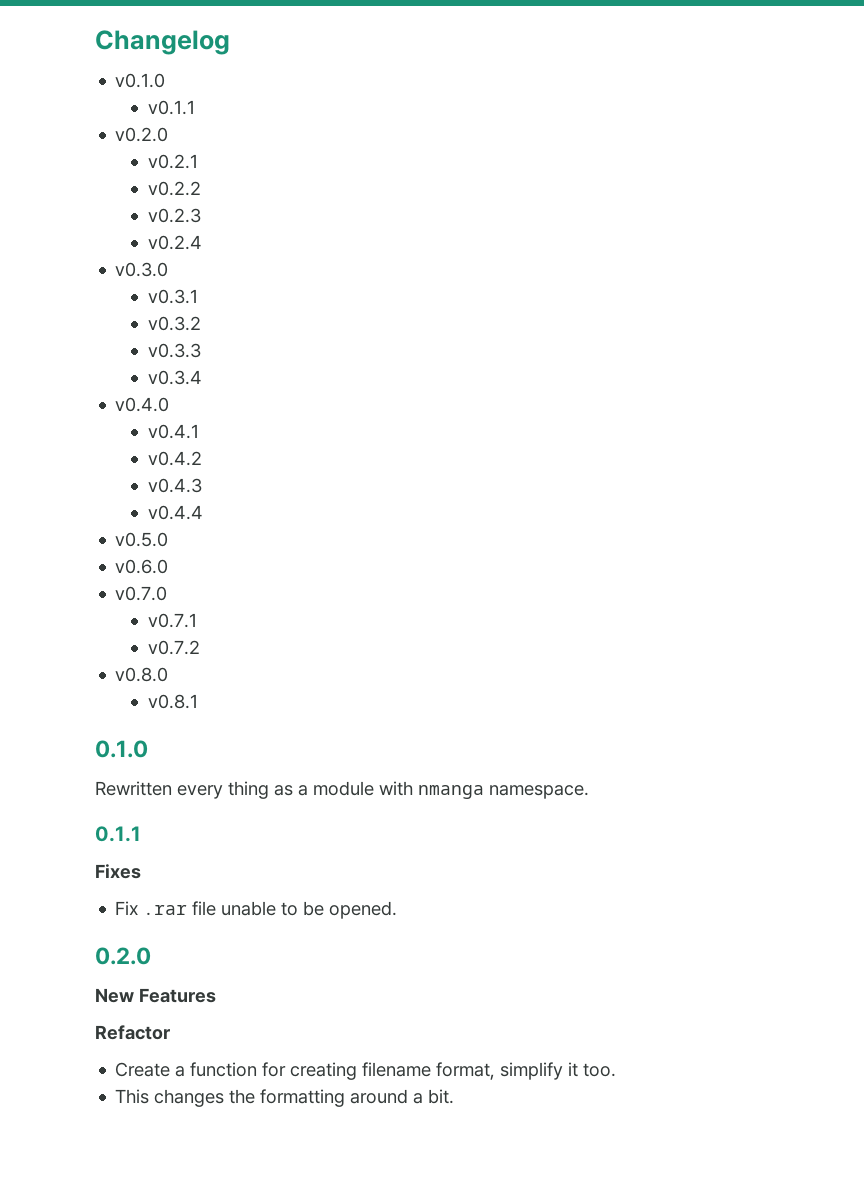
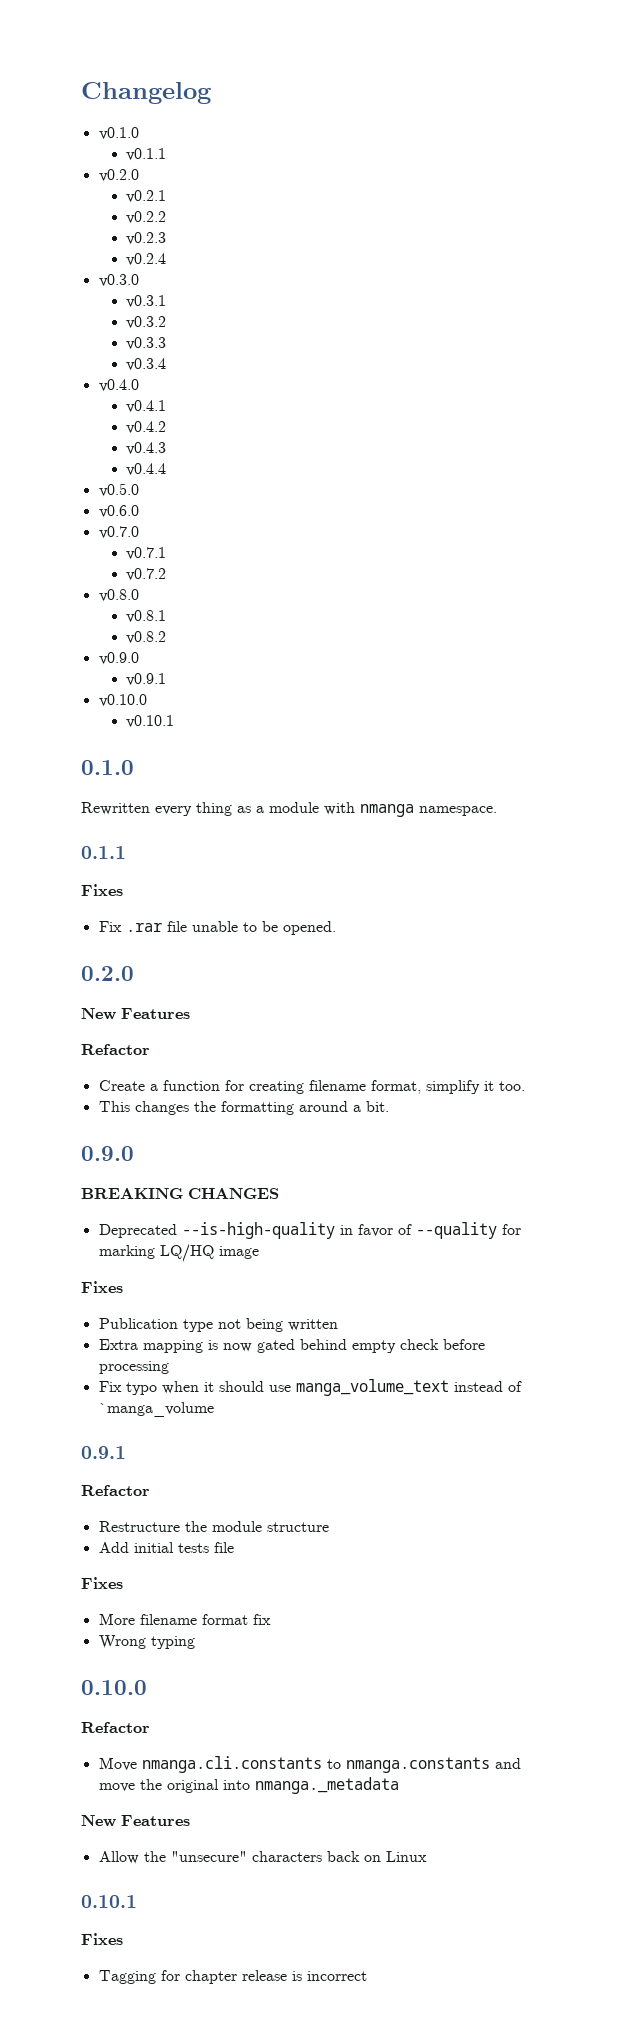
(198, 701) none -> [126,631,167,644] [98,652,139,665] [126,673,167,686] [98,694,147,707] [126,715,175,728] // v0.8.2 // v0.9.0 // v0.9.1 // v0.10.0 // v0.10.1
(455, 1096) none -> [81,1146,134,1161] [81,1188,279,1199] [98,1222,521,1239] [98,1244,259,1262] [81,1281,123,1293] [98,1318,338,1332] [98,1339,485,1353] [98,1361,169,1374] [98,1379,522,1396] [98,1402,214,1417] [81,1446,126,1459] [81,1485,150,1496] [98,1521,329,1532] [98,1542,234,1553] [81,1577,123,1589] [98,1613,271,1625] [98,1635,195,1649] [81,1680,147,1695] [81,1722,150,1733] [98,1756,521,1773] [98,1777,399,1794] [81,1815,190,1827] [98,1851,427,1864] [81,1895,137,1908] [81,1933,123,1945] [98,1970,367,1984] // 0.9.0 // BREAKING CHANGES // Deprecated --is-high-quality in favor of --quality for marking LQ/HQ image // Fixes // Publication type not being written // Extra mapping is now gated behind empty check before processing // Fix typo when it should use manga_volume_text instead of `manga_volume // 0.9.1 // Refactor // Restructure the module structure // Add initial tests file // Fixes // More filename format fix // Wrong typing // 0.10.0 // Refactor // Move nmanga.cli.constants to nmanga.constants and move the original into nmanga._metadata // New Features // Allow the "unsecure" characters back on Linux // 0.10.1 // Fixes // Tagging for chapter release is incorrect

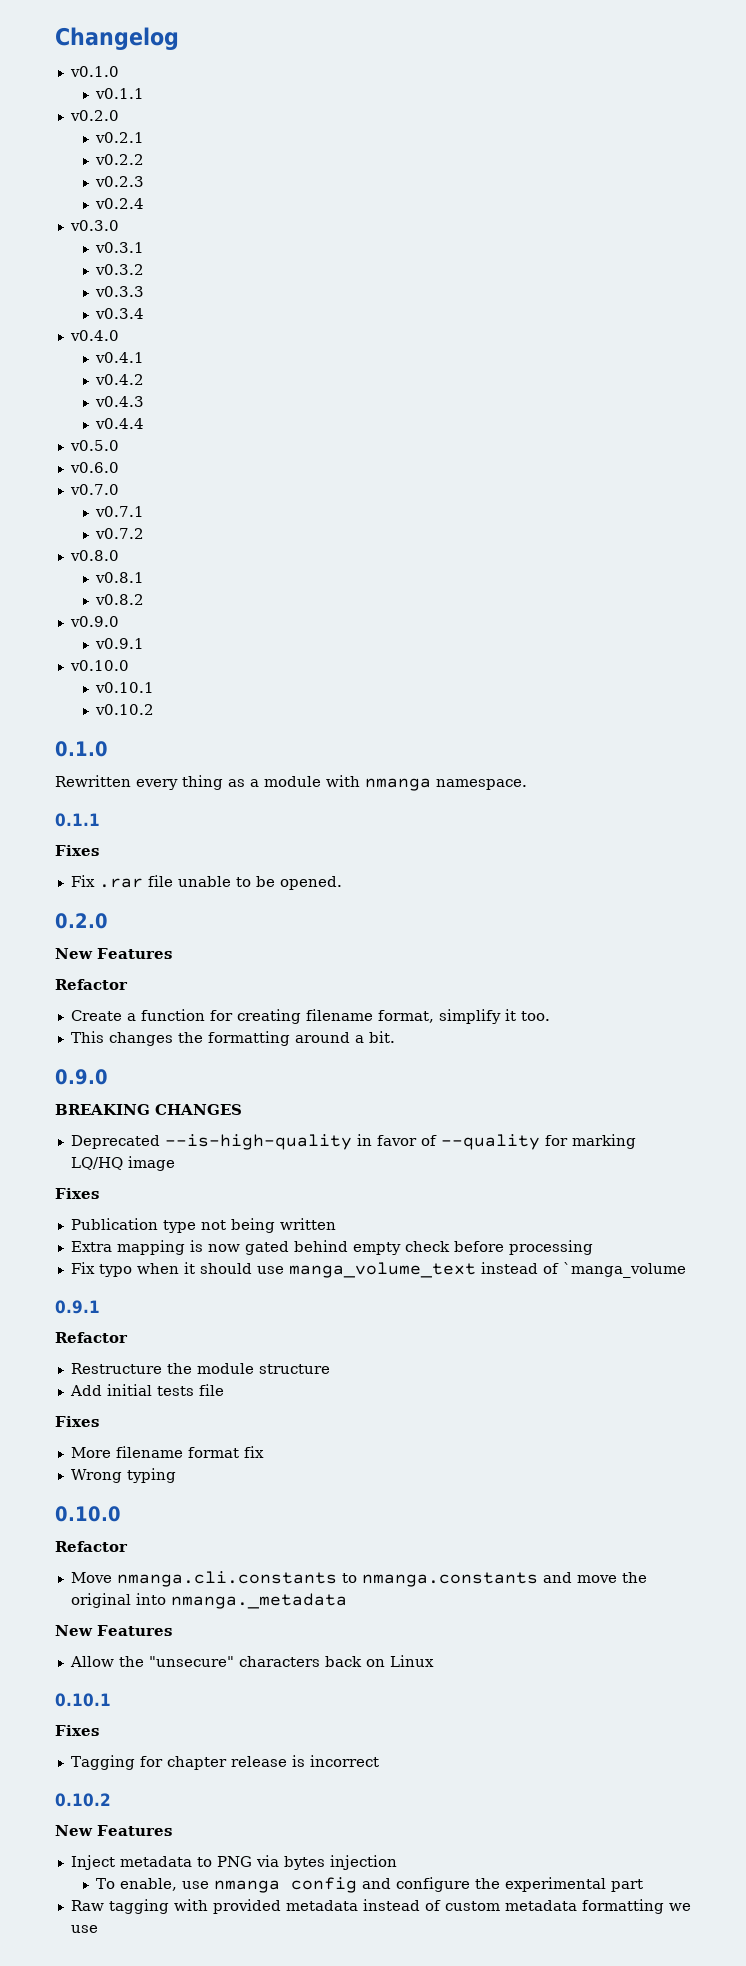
(175, 721) none -> [94,704,154,715] // v0.10.2
(367, 1976) none -> [55,1793,111,1807] [55,1825,172,1836] [70,1855,397,1870] [95,1877,643,1893] [70,1899,691,1914] [70,1925,98,1933] // 0.10.2 // New Features // Inject metadata to PNG via bytes injection // To enable, use nmanga config and configure the experimental part // Raw tagging with provided metadata instead of custom metadata formatting we use

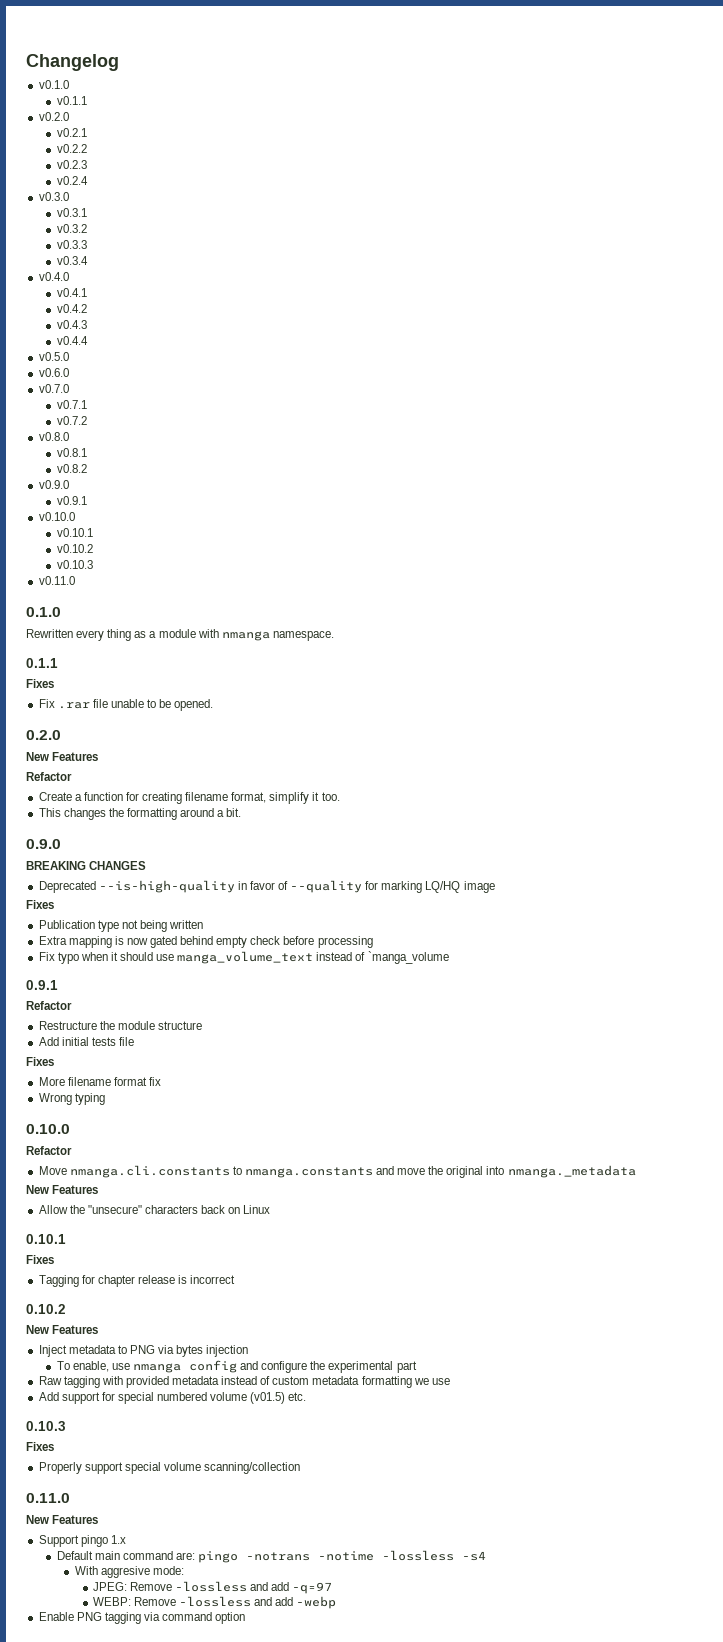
(154, 709) none -> [56,560,93,569] [38,576,75,585] // v0.10.3 // v0.11.0
(98, 1929) none -> [38,1392,307,1404] [26,1421,66,1431] [26,1442,54,1451] [38,1462,301,1474] [26,1493,70,1503] [26,1515,99,1524] [38,1535,126,1547] [56,1550,487,1563] [74,1566,185,1578] [92,1581,333,1594] [92,1596,337,1609] [38,1612,246,1624] // Add support for special numbered volume (v01.5) etc. // 0.10.3 // Fixes // Properly support special volume scanning/collection // 0.11.0 // New Features // Support pingo 1.x // Default main command are: pingo -notrans -notime -lossless -s4 // With aggresive mode: // JPEG: Remove -lossless and add -q=97 // WEBP: Remove -lossless and add -webp // Enable PNG tagging via command option

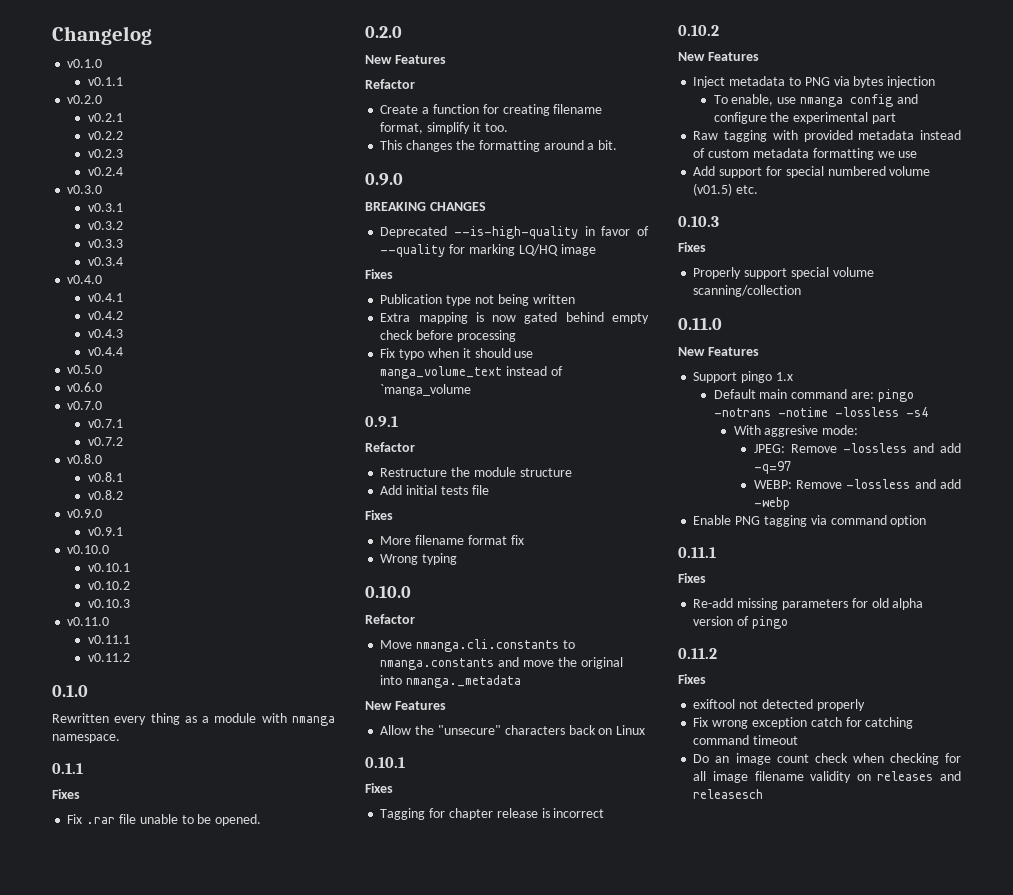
(75, 580) none -> [87,635,130,644] [87,653,130,662] // v0.11.1 // v0.11.2
(246, 1618) none -> [678,547,716,558] [678,573,706,583] [693,598,924,610] [693,616,788,629] [678,648,717,659] [678,674,706,684] [693,699,865,711] [693,717,914,729] [693,735,799,745] [693,753,961,765] [693,771,961,783] [693,789,764,799] // 0.11.1 // Fixes // Re-add missing parameters for old alpha version of pingo // 0.11.2 // Fixes // exiftool not detected properly // Fix wrong exception catch for catching command timeout // Do an image count check when checking for all image filename validity on releases and releasesch

